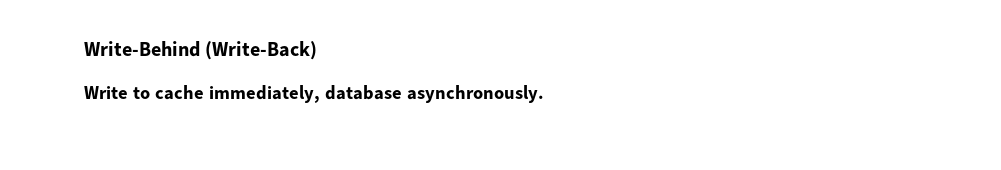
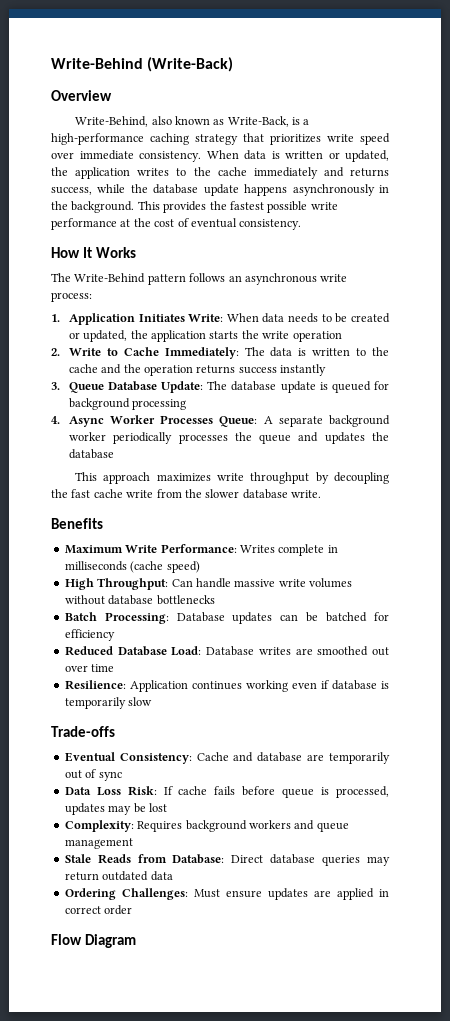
[84,85,544,103] Write to cache immediately, database asynchronously. -> [51,90,112,101] [75,116,310,127] [51,133,390,145] [51,150,389,162] [51,167,389,179] [51,184,389,196] [51,201,338,213] [51,218,302,230] [51,247,136,258] [51,273,348,285] [51,292,92,302] [51,313,391,325] [68,330,342,342] [51,347,389,359] [68,364,327,376] [51,381,390,393] [68,398,187,410] [51,415,390,427] [68,432,389,444] [68,449,114,459] [75,472,389,484] [51,489,321,499] [51,518,103,529] [64,544,338,556] [64,561,200,573] [64,578,352,590] [64,595,215,605] [64,612,389,624] [64,629,115,641] [64,646,389,656] [64,664,115,672] [64,680,389,692] [64,697,153,709] [51,726,115,737] [64,752,390,764] [64,769,122,781] [64,786,389,798] [64,803,167,815] [64,820,349,832] [64,838,133,849] [64,854,390,866] [64,871,173,881] [64,888,389,900] [64,905,133,915] [51,934,136,948] Overview // Write-Behind, also known as Write-Back, is a high-performance caching strategy that prioritizes write speed over immediate consistency. When data is written or updated, the application writes to the cache immediately and returns success, while the database update happens asynchronously in the background. This provides the fastest possible write performance at the cost of eventual consistency. // How It Works // The Write-Behind pattern follows an asynchronous write process: // 1. Application Initiates Write: When data needs to be created or updated, the application starts the write operation // 2. Write to Cache Immediately: The data is written to the cache and the operation returns success instantly // 3. Queue Database Update: The database update is queued for background processing // 4. Async Worker Processes Queue: A separate background worker periodically processes the queue and updates the database // This approach maximizes write throughput by decoupling the fast cache write from the slower database write. // Benefits // Maximum Write Performance: Writes complete in milliseconds (cache speed) // High Throughput: Can handle massive write volumes without database bottlenecks // Batch Processing: Database updates can be batched for efficiency // Reduced Database Load: Database writes are smoothed out over time // Resilience: Application continues working even if database is temporarily slow // Trade-offs // Eventual Consistency: Cache and database are temporarily out of sync // Data Loss Risk: If cache fails before queue is processed, updates may be lost // Complexity: Requires background workers and queue management // Stale Reads from Database: Direct database queries may return outdated data // Ordering Challenges: Must ensure updates are applied in correct order // Flow Diagram

